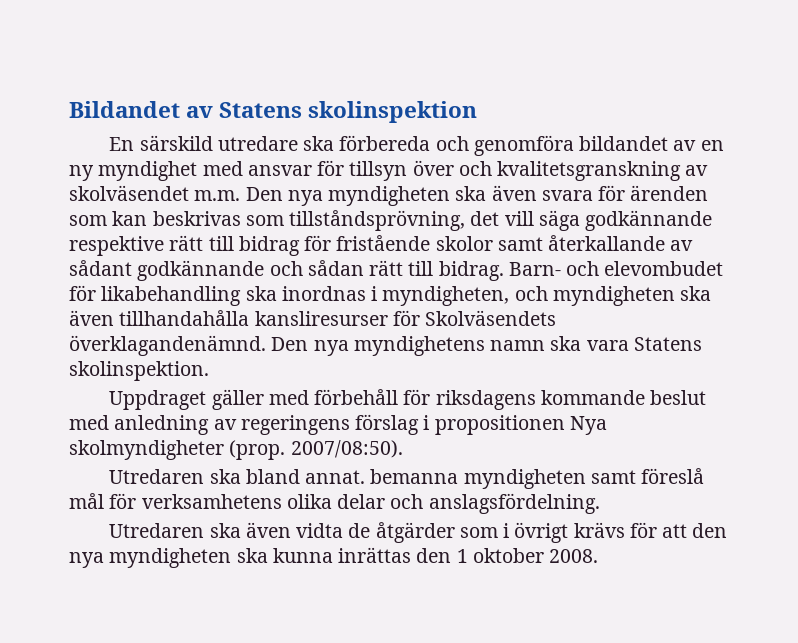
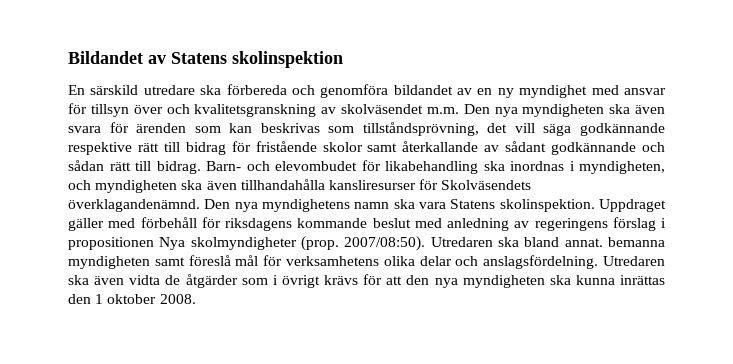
(209, 371) // -> (595, 205) none
(403, 449) // -> (426, 243) none
(600, 503) // -> (599, 262) none

